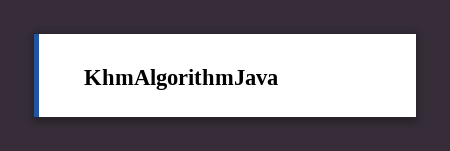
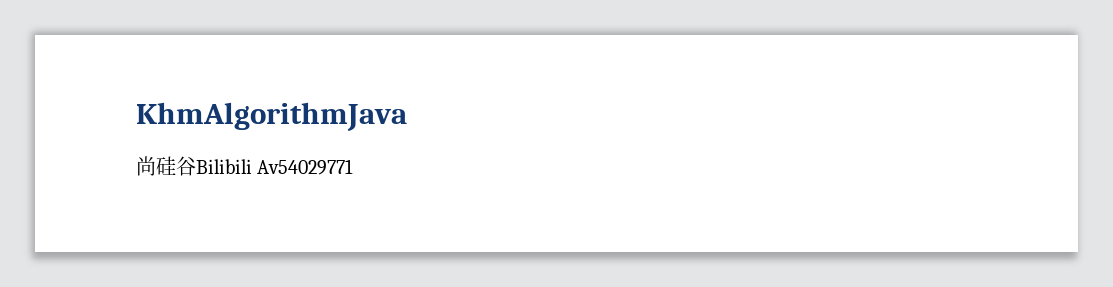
(278, 79) none -> [136,156,354,176] // 尚硅谷Bilibili Av54029771

